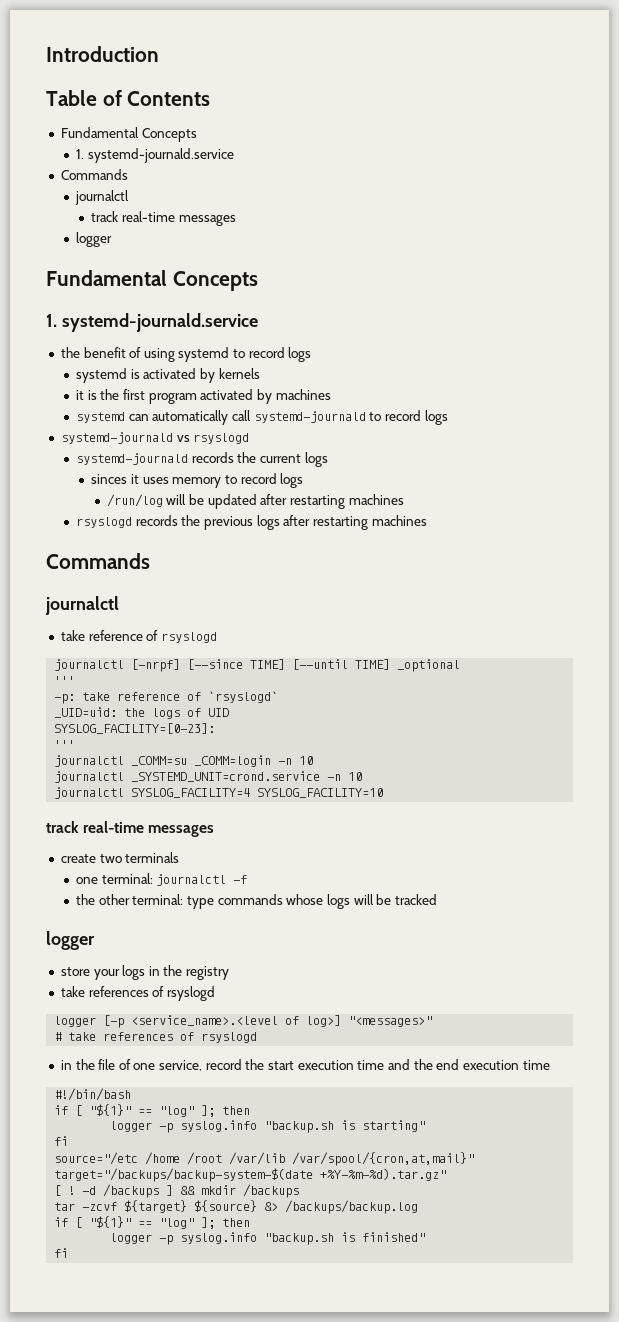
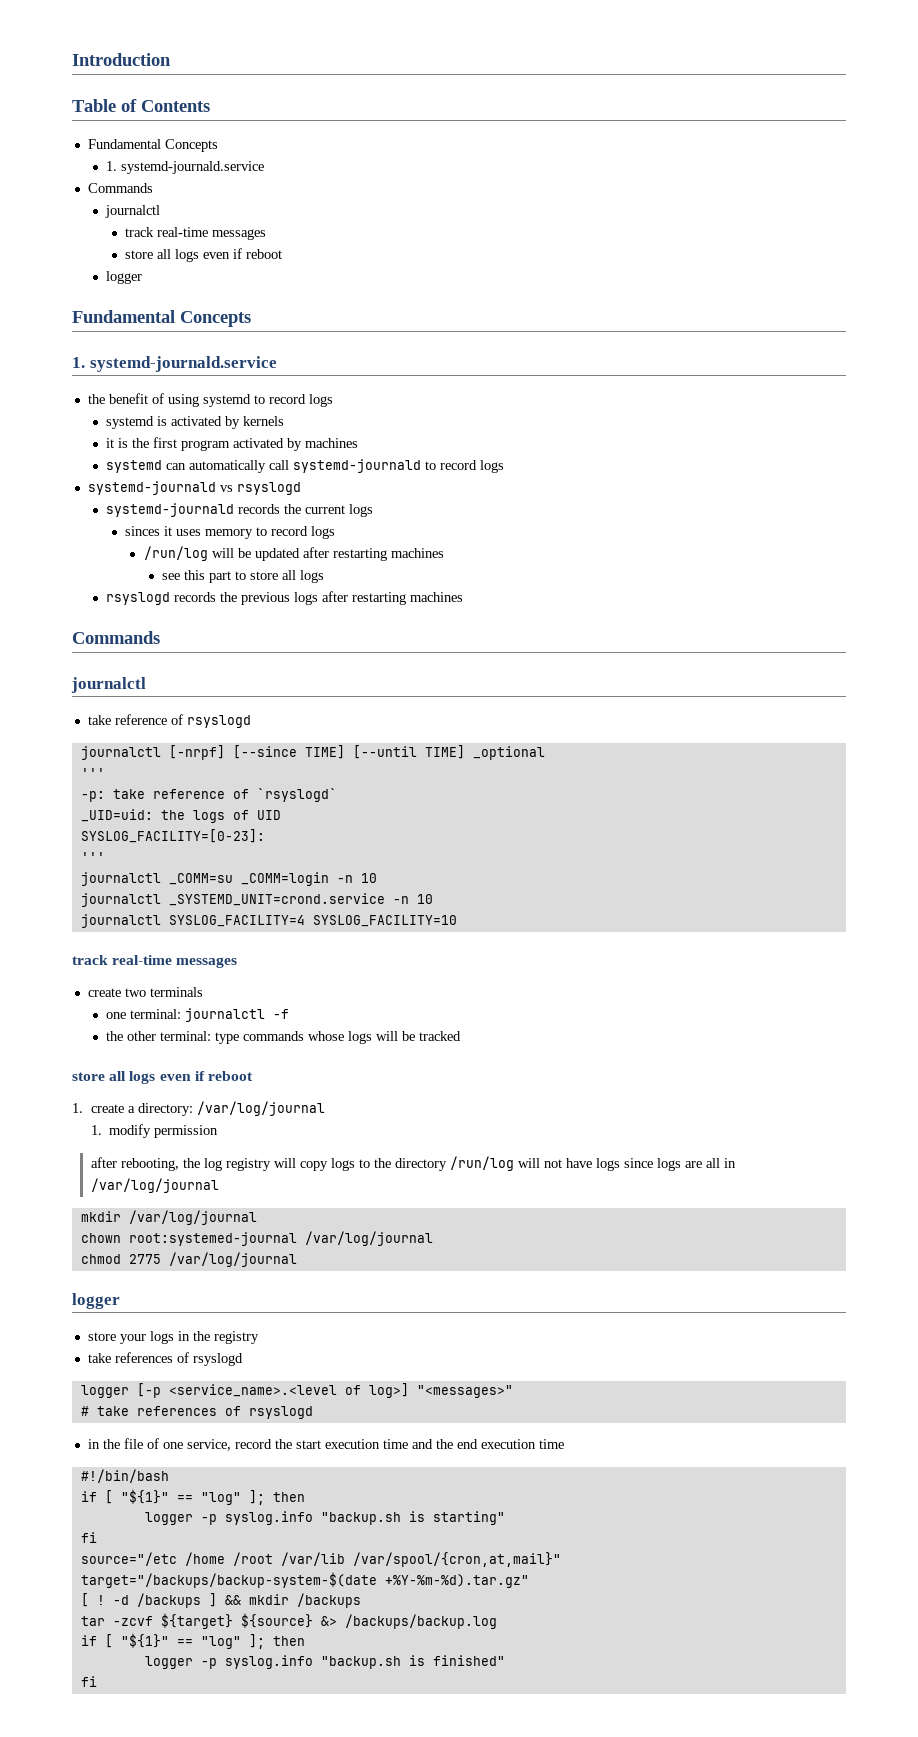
(236, 220) none -> [124,248,282,262] // store all logs even if reboot
(404, 499) none -> [162,570,325,583] // see this part to store all logs
(437, 899) none -> [72,1071,253,1084] [72,1101,325,1116] [90,1124,219,1138] [90,1156,736,1171] [90,1178,219,1193] [80,1210,257,1225] [80,1231,433,1246] [80,1252,297,1267] // store all logs even if reboot // 1. create a directory: /var/log/journal // 1. modify permission // after rebooting, the log registry will copy logs to the directory /run/log will not have logs since logs are all in /var/log/journal // mkdir /var/log/journal // chown root:systemed-journal /var/log/journal // chmod 2775 /var/log/journal

